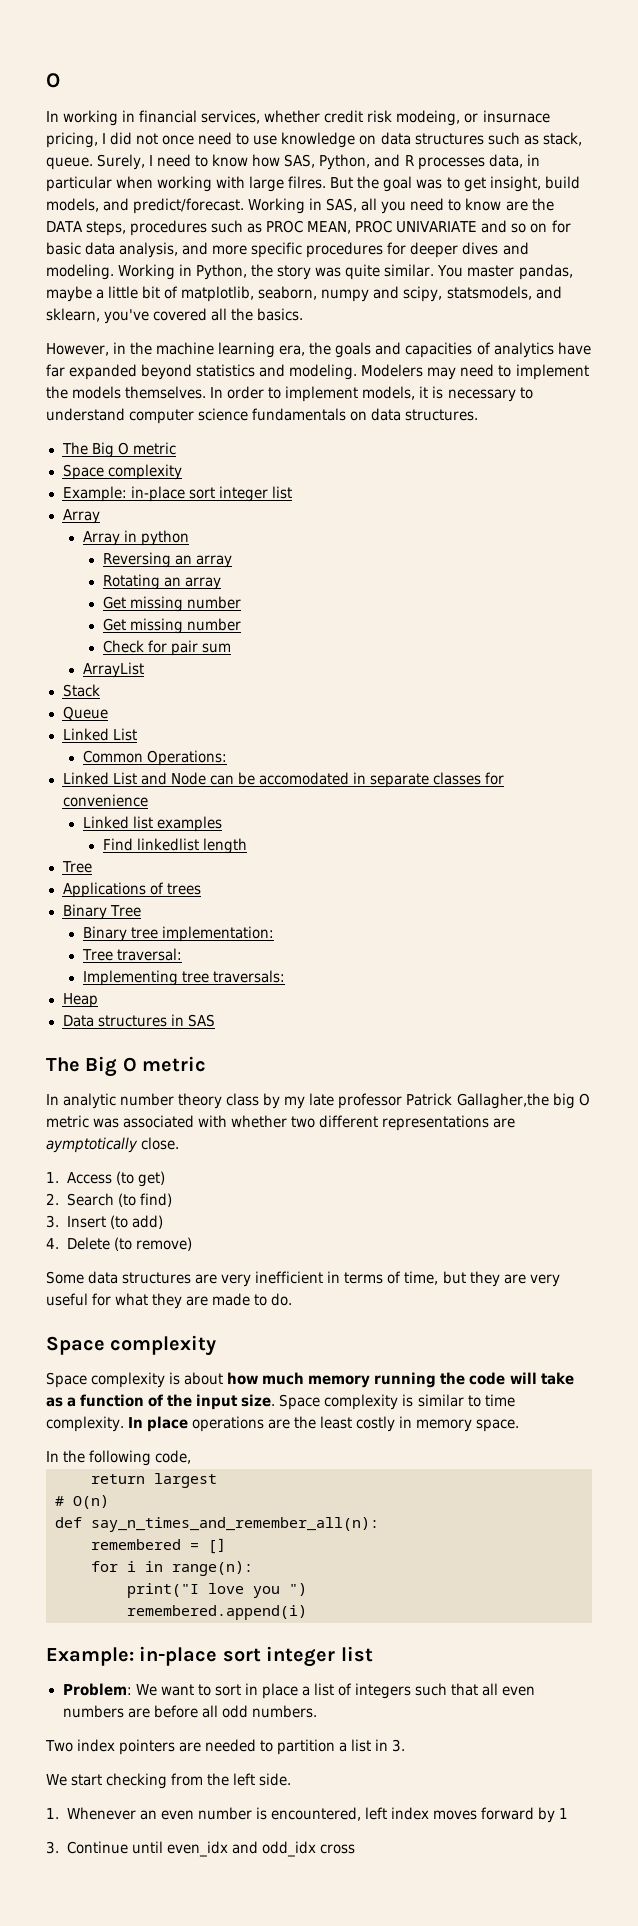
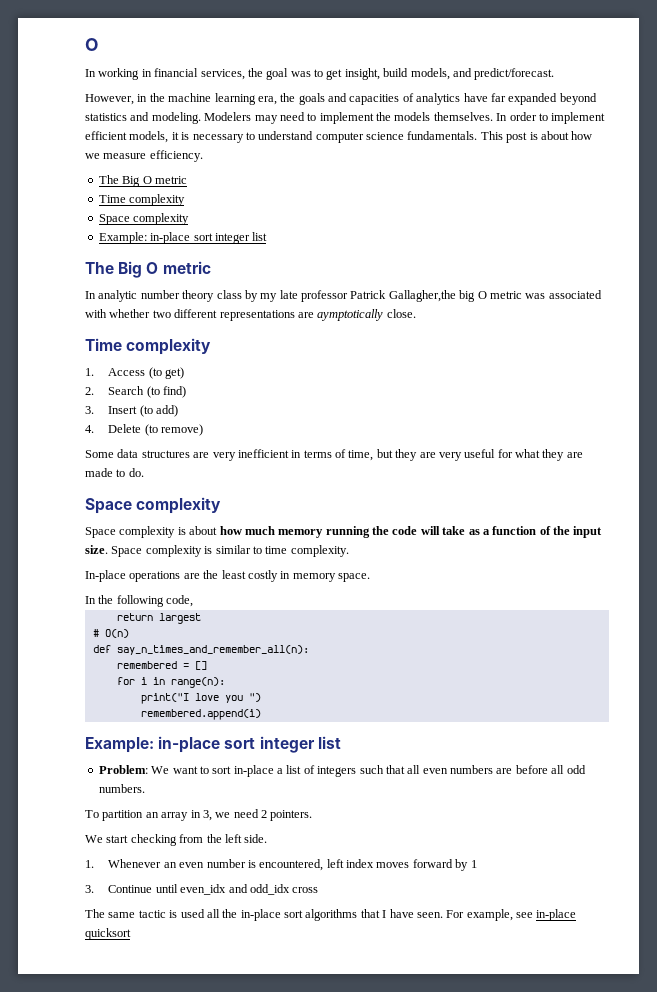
[264,110,550,126] [46,132,582,148] [46,154,540,170] [46,176,354,192] whether credit risk modeing, or insurnace pricing, I did not once need to use knowledge on data structures such as stack, queue. Surely, I need to know how SAS, Python, and R processes data, in particular when working with large filres. But -> (245, 74) none
[248,198,554,214] [46,220,571,236] [46,242,529,258] [46,264,573,280] [46,286,562,302] [46,308,304,324] Working in SAS, all you need to know are the DATA steps, procedures such as PROC MEAN, PROC UNIVARIATE and so on for basic data analysis, and more specific procedures for deeper dives and modeling. Working in Python, the story was quite similar. You master pandas, maybe a little bit of matplotlib, seaborn, numpy and scipy, statsmodels, and sklearn, you've covered all the basics. -> (555, 74) none
(359, 394) none -> [85,131,127,140] efficient
[252,408,479,421] [61,442,176,458] fundamentals on data structures. // The Big O metric -> [407,131,593,143] [85,150,203,162] [98,175,187,187] [98,194,186,206] fundamentals. This post is about how we measure efficiency. // The Big O metric // Time complexity
[62,509,100,524] [82,530,189,546] [102,552,233,568] [102,574,222,590] [102,596,242,612] [102,618,242,634] [102,640,232,656] [82,662,144,678] [62,684,100,697] [62,706,108,720] [62,728,137,741] [82,750,227,766] [62,772,505,788] [62,794,148,807] [82,816,222,832] [102,838,248,854] [61,861,93,873] [62,882,201,898] [62,904,141,920] [82,926,274,942] [81,948,182,961] [82,970,285,986] [62,993,98,1008] [62,1014,215,1027] // Array // Array in python // Reversing an array // Rotating an array // Get missing number // Get missing number // Check for pair sum // ArrayList // Stack // Queue // Linked List // Common Operations: // Linked List and Node can be accomodated in separate classes for convenience // Linked list examples // Find linkedlist length // Tree // Applications of trees // Binary Tree // Binary tree implementation: // Tree traversal: // Implementing tree traversals: // Heap // Data structures in SAS -> (268, 236) none
(180, 1143) none -> [85,338,212,355] // Time complexity
[128,1416,189,1432] In place -> [85,570,126,582] // In-place
[244,1683,298,1699] in place -> [233,765,274,777] in-place
[45,1739,406,1755] Two index pointers are needed to partition a list in 3. -> [85,809,313,821] To partition an array in 3, we need 2 pointers.
(355, 1849) none -> [85,909,577,921] [85,928,131,940] // The same tactic is used all the in-place sort algorithms that I have seen. For example, see in-place quicksort

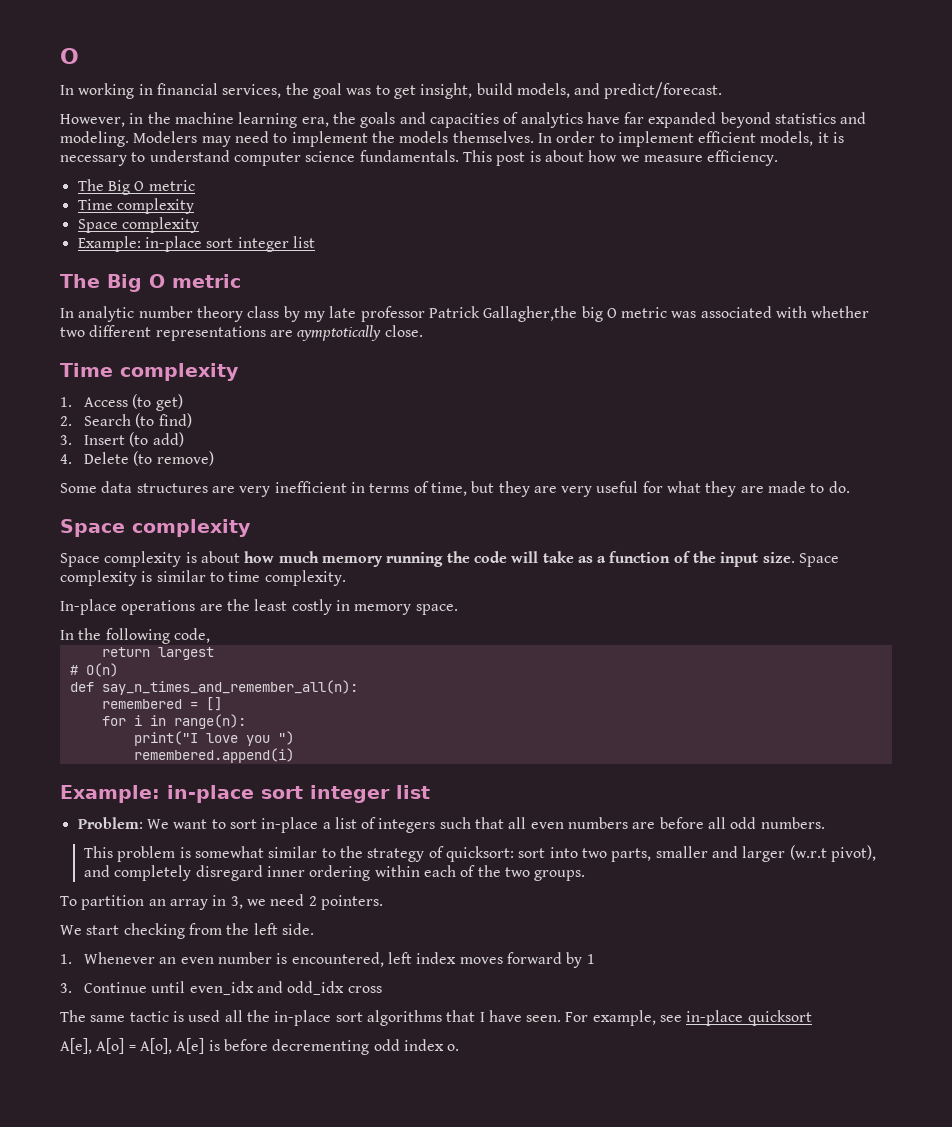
(145, 788) none -> [84,845,876,862] [84,865,586,881] // This problem is somewhat similar to the strategy of quicksort: sort into two parts, smaller and larger (w.r.t pivot), and completely disregard inner ordering within each of the two groups.
(131, 934) none -> [60,1038,460,1055] // A[e], A[o] = A[o], A[e] is before decrementing odd index o.

